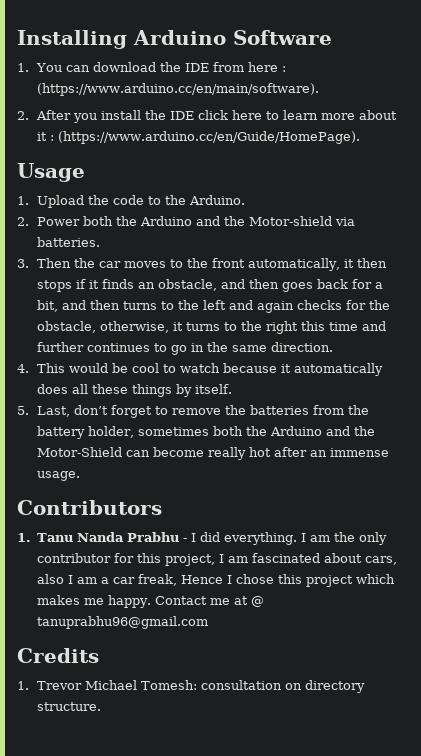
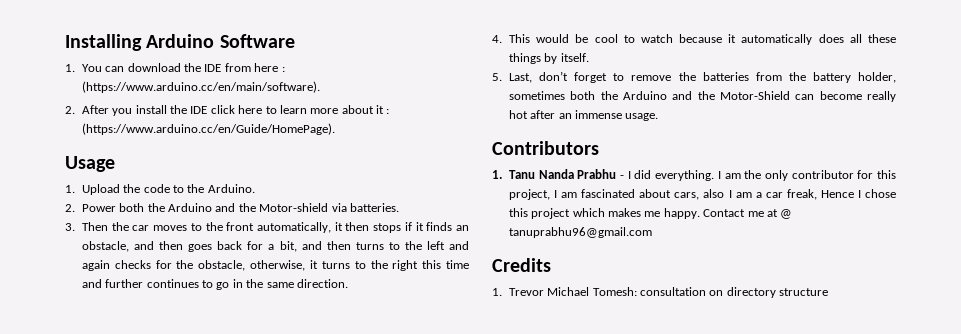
[37,702,102,711] structure. -> [779,288,829,296] structure

